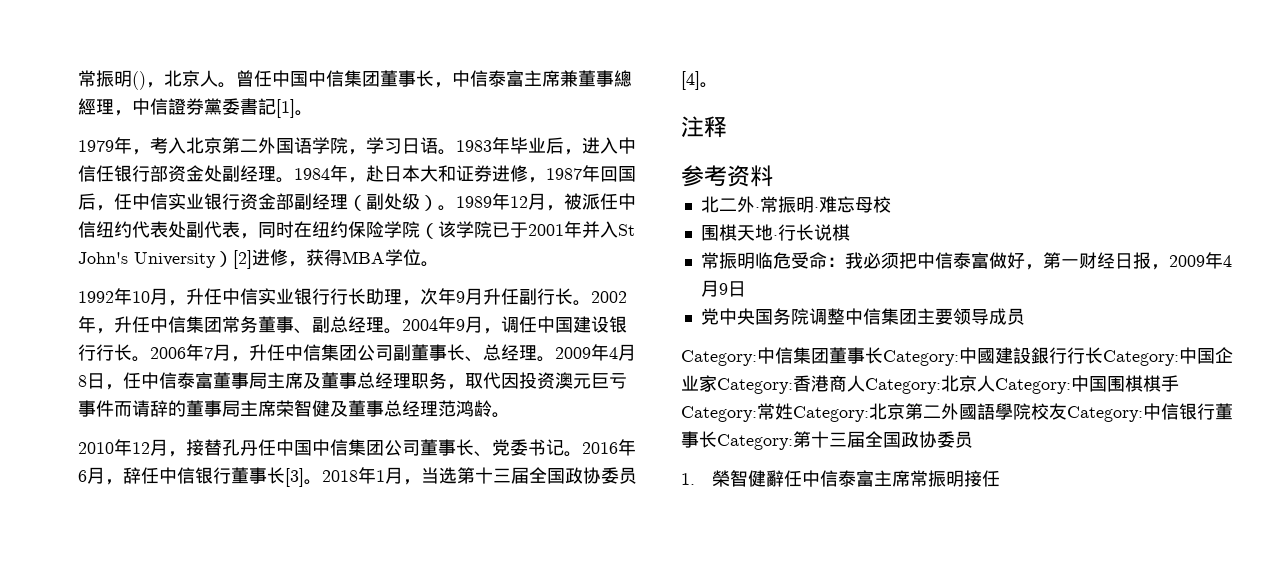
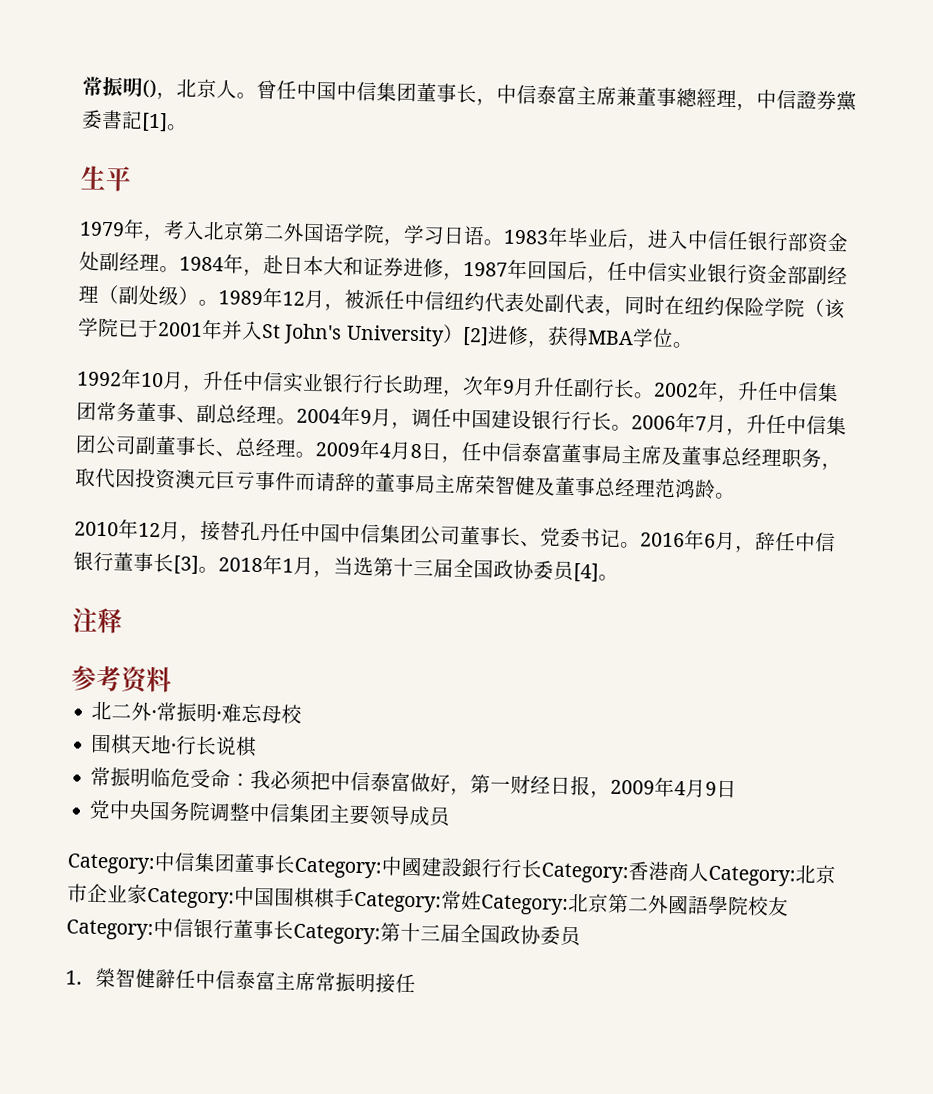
(313, 113) none -> [80,165,132,192] // 生平
[1179,347,1233,364] [681,375,793,394] 中国企业家Category: -> (629, 873) none
[977,375,995,392] 人 -> [67,883,148,904] 市企业家

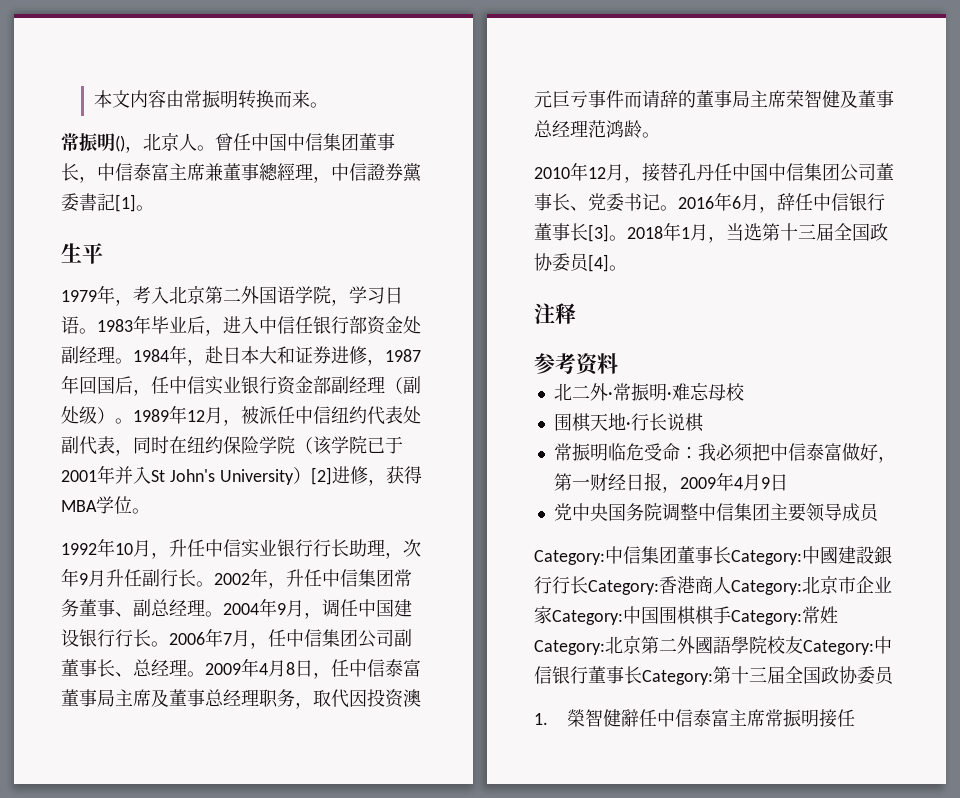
(82, 86) none -> [93,90,328,109] 本文内容由常振明转换而来。 //
[746,414,767,434] 升 -> (268, 645) none

